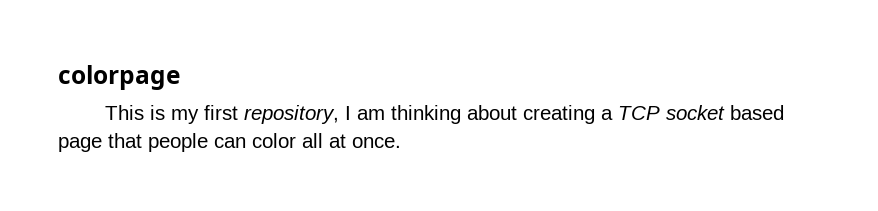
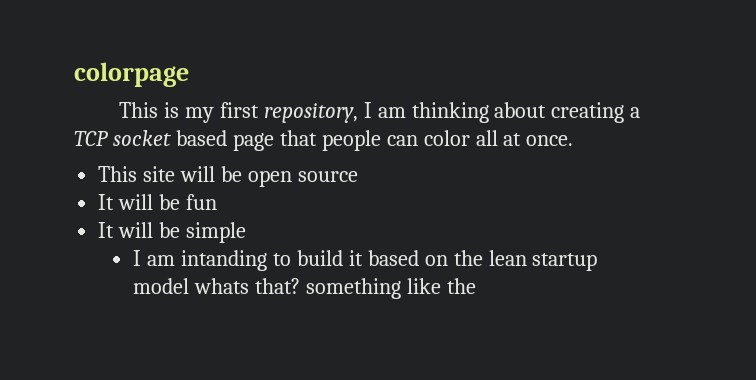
(401, 142) none -> [98,166,358,187] [98,194,218,210] [98,222,247,243] [133,250,598,271] [133,278,476,299] // This site will be open source // It will be fun // It will be simple // I am intanding to build it based on the lean startup model whats that? something like the

